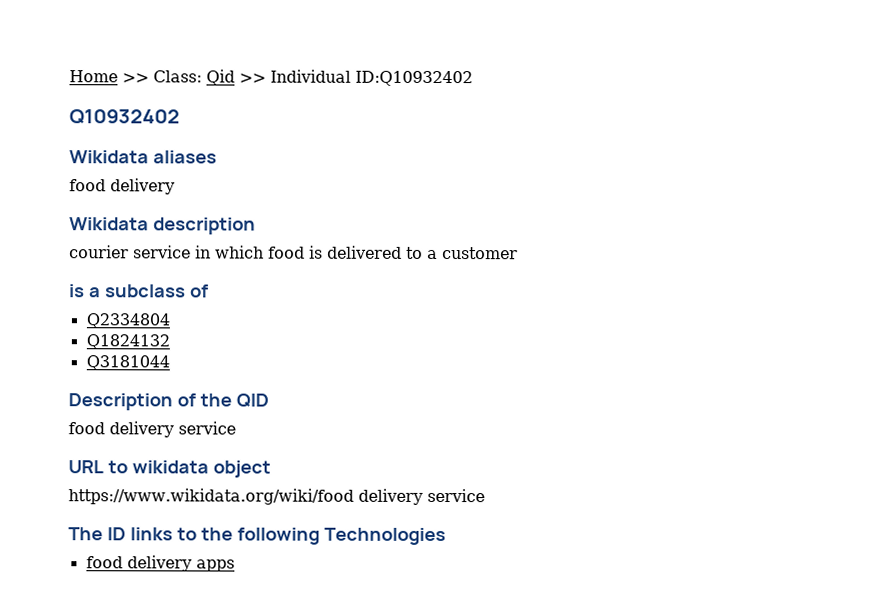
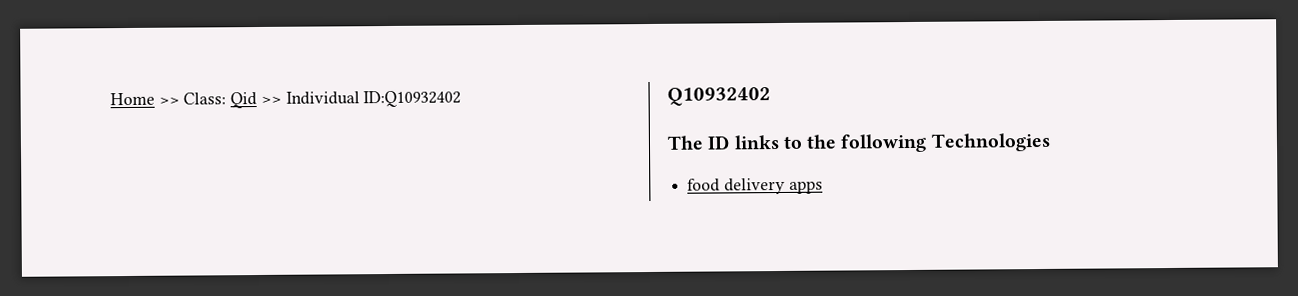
[69,150,217,164] [69,178,175,195] [69,217,256,235] [69,245,518,260] [69,284,209,298] [85,313,170,329] [85,334,170,350] [85,355,170,371] [68,393,269,411] [68,421,236,438] [68,460,271,478] [68,488,485,505] // Wikidata aliases // food delivery // Wikidata description // courier service in which food is delivered to a customer // is a subclass of // Q2334804 // Q1824132 // Q3181044 // Description of the QID // food delivery service // URL to wikidata object // https://www.wikidata.org/wiki/food delivery service -> (771, 96) none

